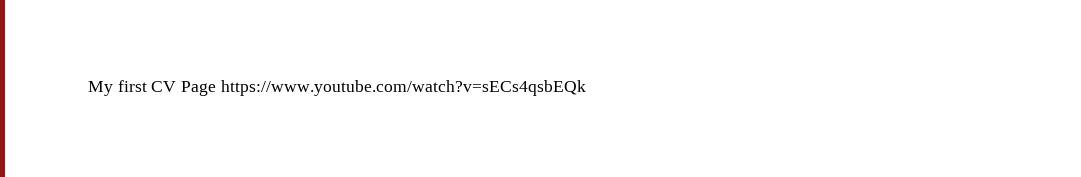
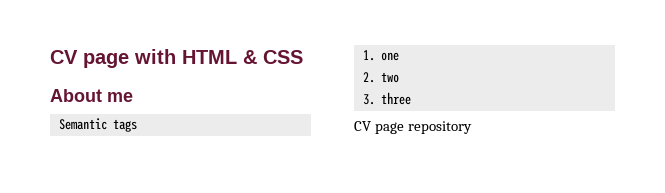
[88,80,586,96] My first CV Page https://www.youtube.com/watch?v=sECs4qsbEQk -> [50,49,303,68] [50,89,133,102] [58,118,137,132] [362,50,399,61] [362,72,399,83] [362,92,411,105] [354,121,472,134] CV page with HTML & CSS // About me // Semantic tags // 1. one // 2. two // 3. three // CV page repository

